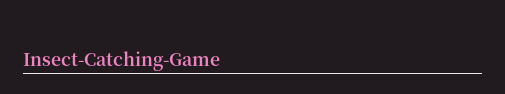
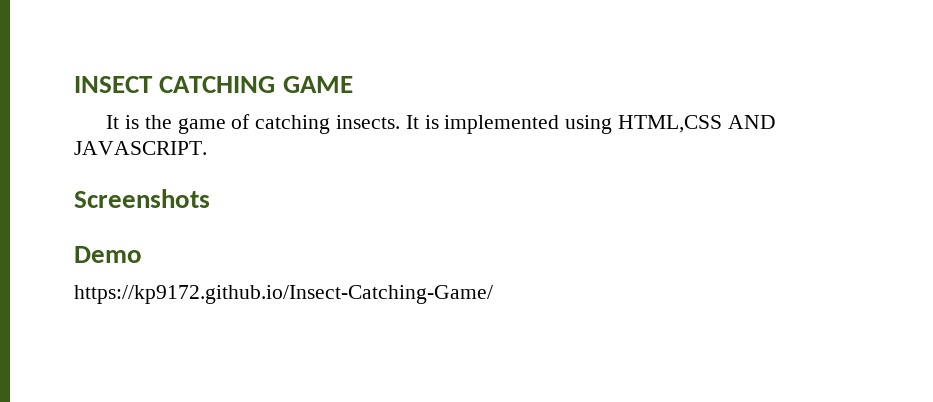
[23,51,220,71] Insect-Catching-Game -> [74,76,353,93] [106,114,776,134] [74,141,207,155] [74,189,210,208] [74,246,142,263] [74,285,493,304] INSECT CATCHING GAME // It is the game of catching insects. It is implemented using HTML,CSS AND JAVASCRIPT. // Screenshots // Demo // https://kp9172.github.io/Insect-Catching-Game/

